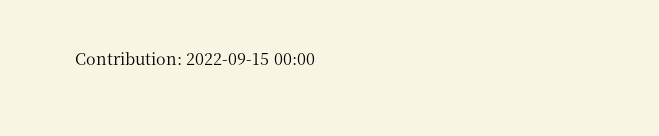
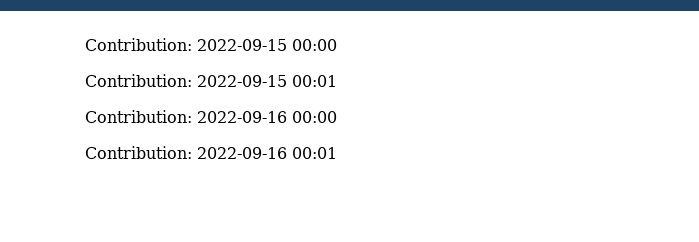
(315, 59) none -> [85,74,337,87] [85,110,337,123] [85,146,337,159] // Contribution: 2022-09-15 00:01 // Contribution: 2022-09-16 00:00 // Contribution: 2022-09-16 00:01

